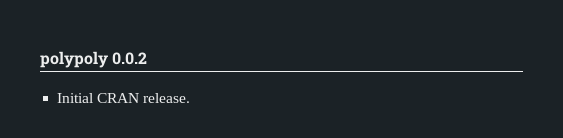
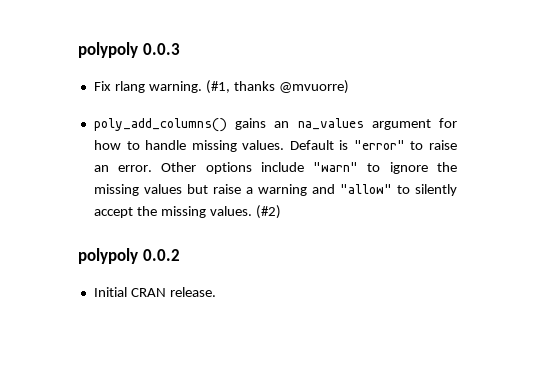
[40,51,108,68] polypoly -> [78,42,180,58] [93,80,349,94] [93,118,457,132] [93,140,458,152] [93,162,458,174] [93,184,457,196] [93,205,281,219] [78,248,138,264] polypoly 0.0.3 // Fix rlang warning. (#1, thanks @mvuorre) // poly_add_columns() gains an na_values argument for how to handle missing values. Default is "error" to raise an error. Other options include "warn" to ignore the missing values but raise a warning and "allow" to silently accept the missing values. (#2) // polypoly

